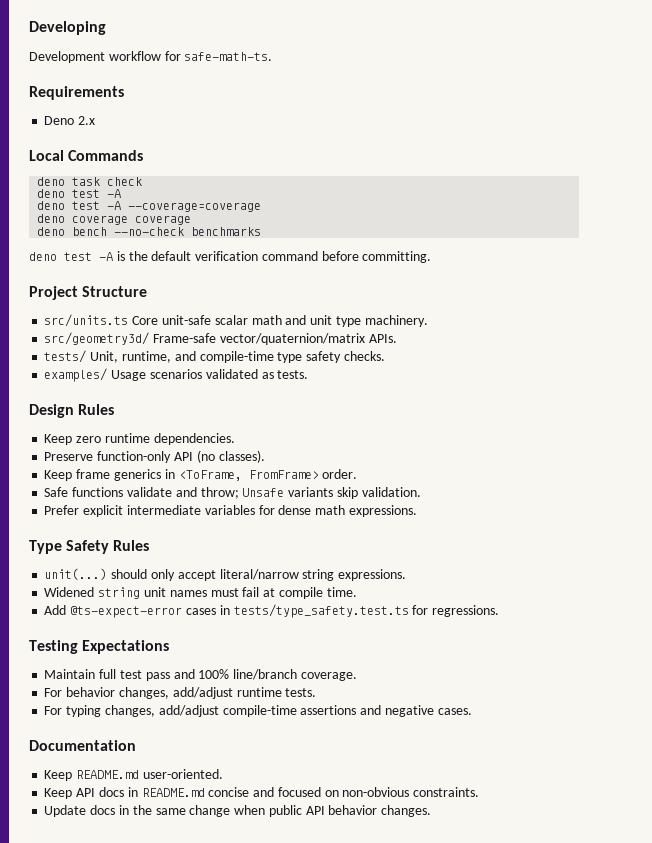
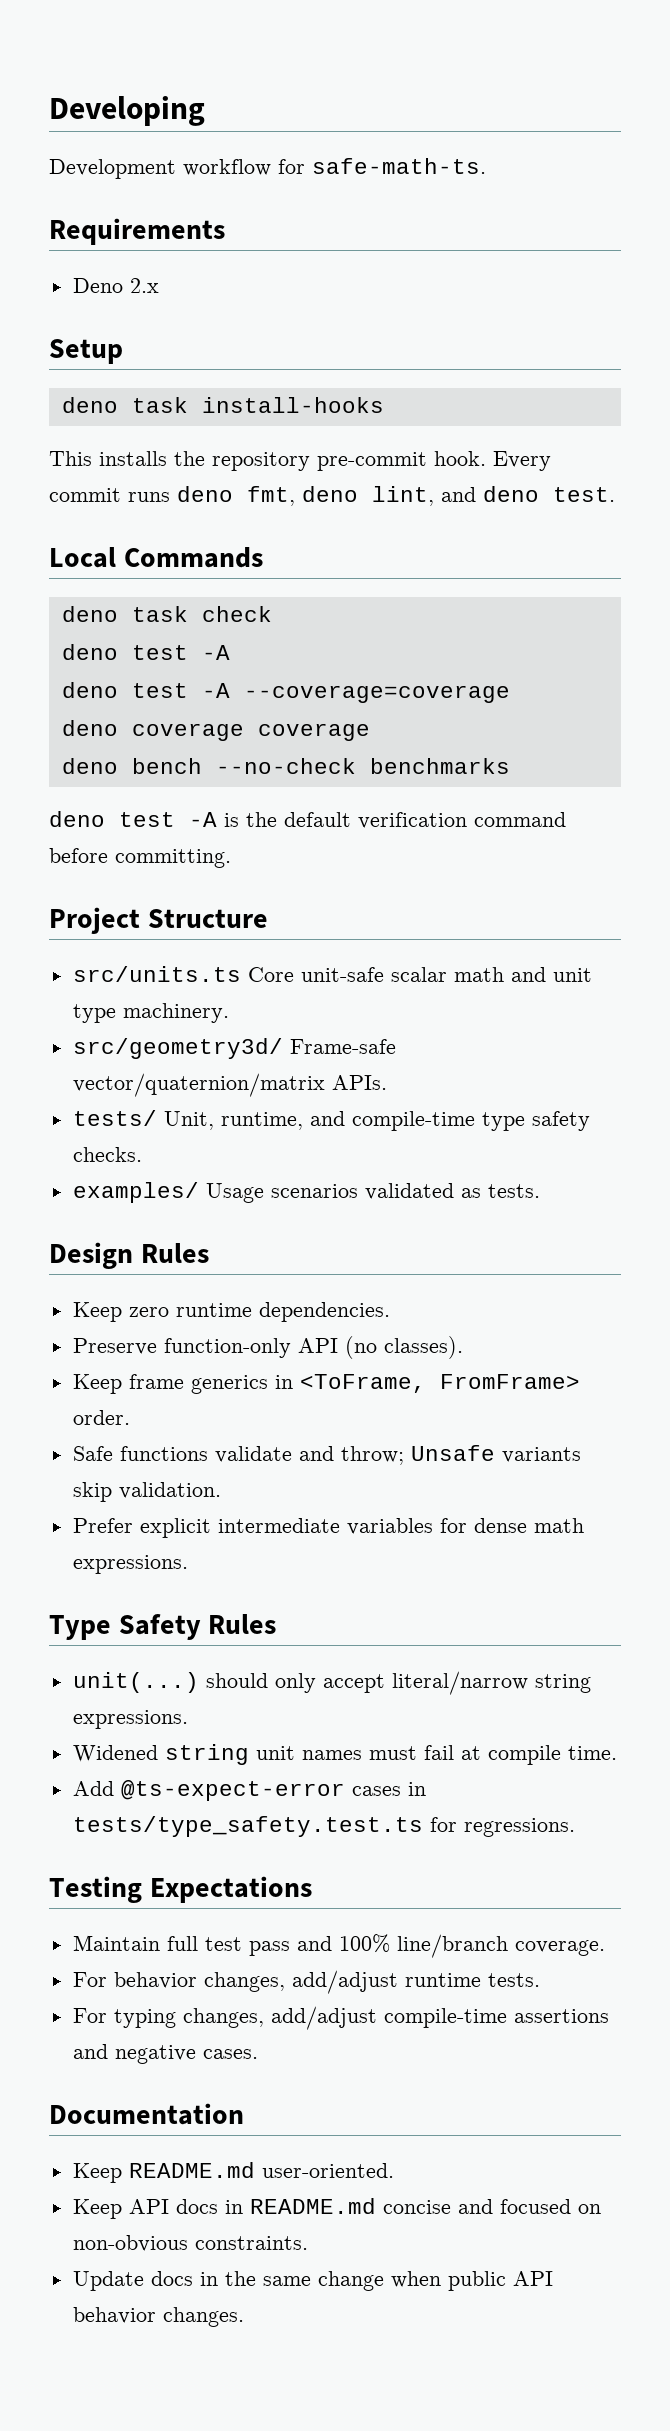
(96, 120) none -> [49,339,123,364] [61,397,384,413] [49,451,551,471] [49,486,615,506] // Setup // deno task install-hooks // This installs the repository pre-commit hook. Every commit runs deno fmt, deno lint, and deno test.

